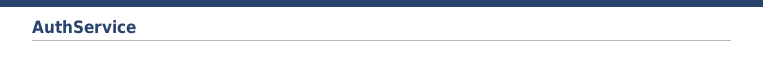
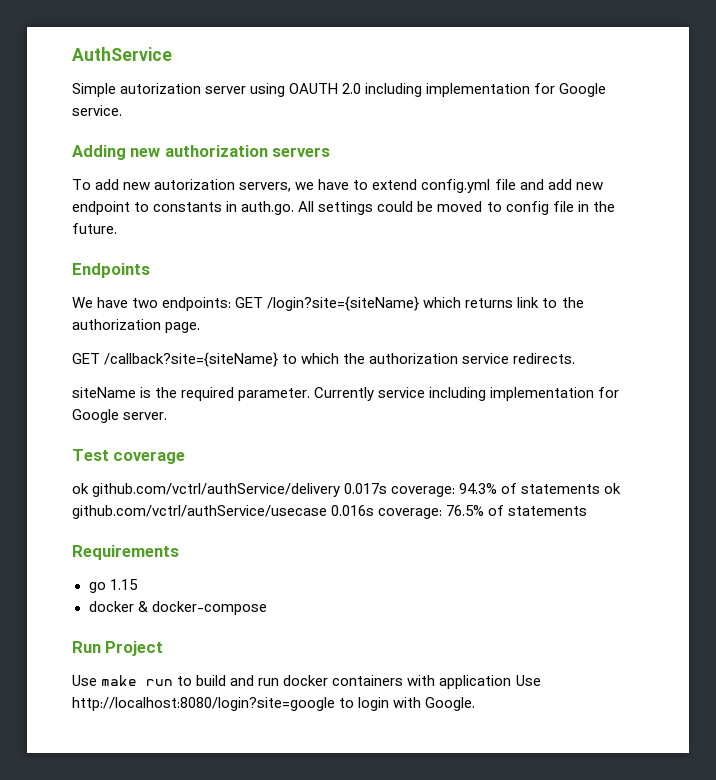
(136, 27) none -> [72,83,607,97] [72,105,122,116] [72,145,331,160] [72,179,603,193] [72,201,615,215] [72,223,117,234] [72,263,150,278] [72,296,584,311] [72,319,201,333] [72,352,576,367] [72,387,620,401] [72,409,168,423] [72,449,186,464] [72,483,622,497] [72,505,588,519] [72,545,179,560] [88,579,138,593] [88,601,267,615] [72,641,164,656] [72,675,541,689] [72,697,476,711] // Simple autorization server using OAUTH 2.0 including implementation for Google service. // Adding new authorization servers // To add new autorization servers, we have to extend config.yml file and add new endpoint to constants in auth.go. All settings could be moved to config file in the future. // Endpoints // We have two endpoints: GET /login?site={siteName} which returns link to the authorization page. // GET /callback?site={siteName} to which the authorization service redirects. // siteName is the required parameter. Currently service including implementation for Google server. // Test coverage // ok github.com/vctrl/authService/delivery 0.017s coverage: 94.3% of statements ok github.com/vctrl/authService/usecase 0.016s coverage: 76.5% of statements // Requirements // go 1.15 // docker & docker-compose // Run Project // Use make run to build and run docker containers with application Use http://localhost:8080/login?site=google to login with Google.

